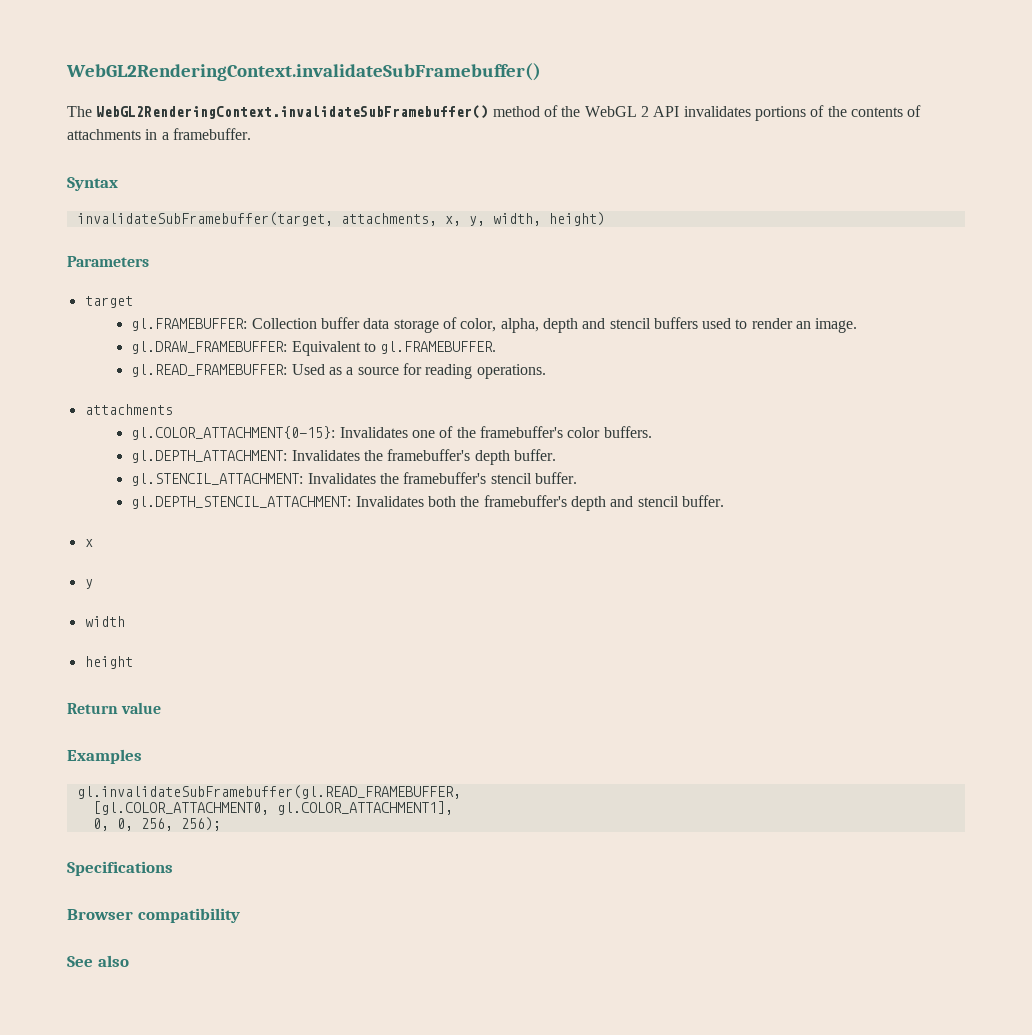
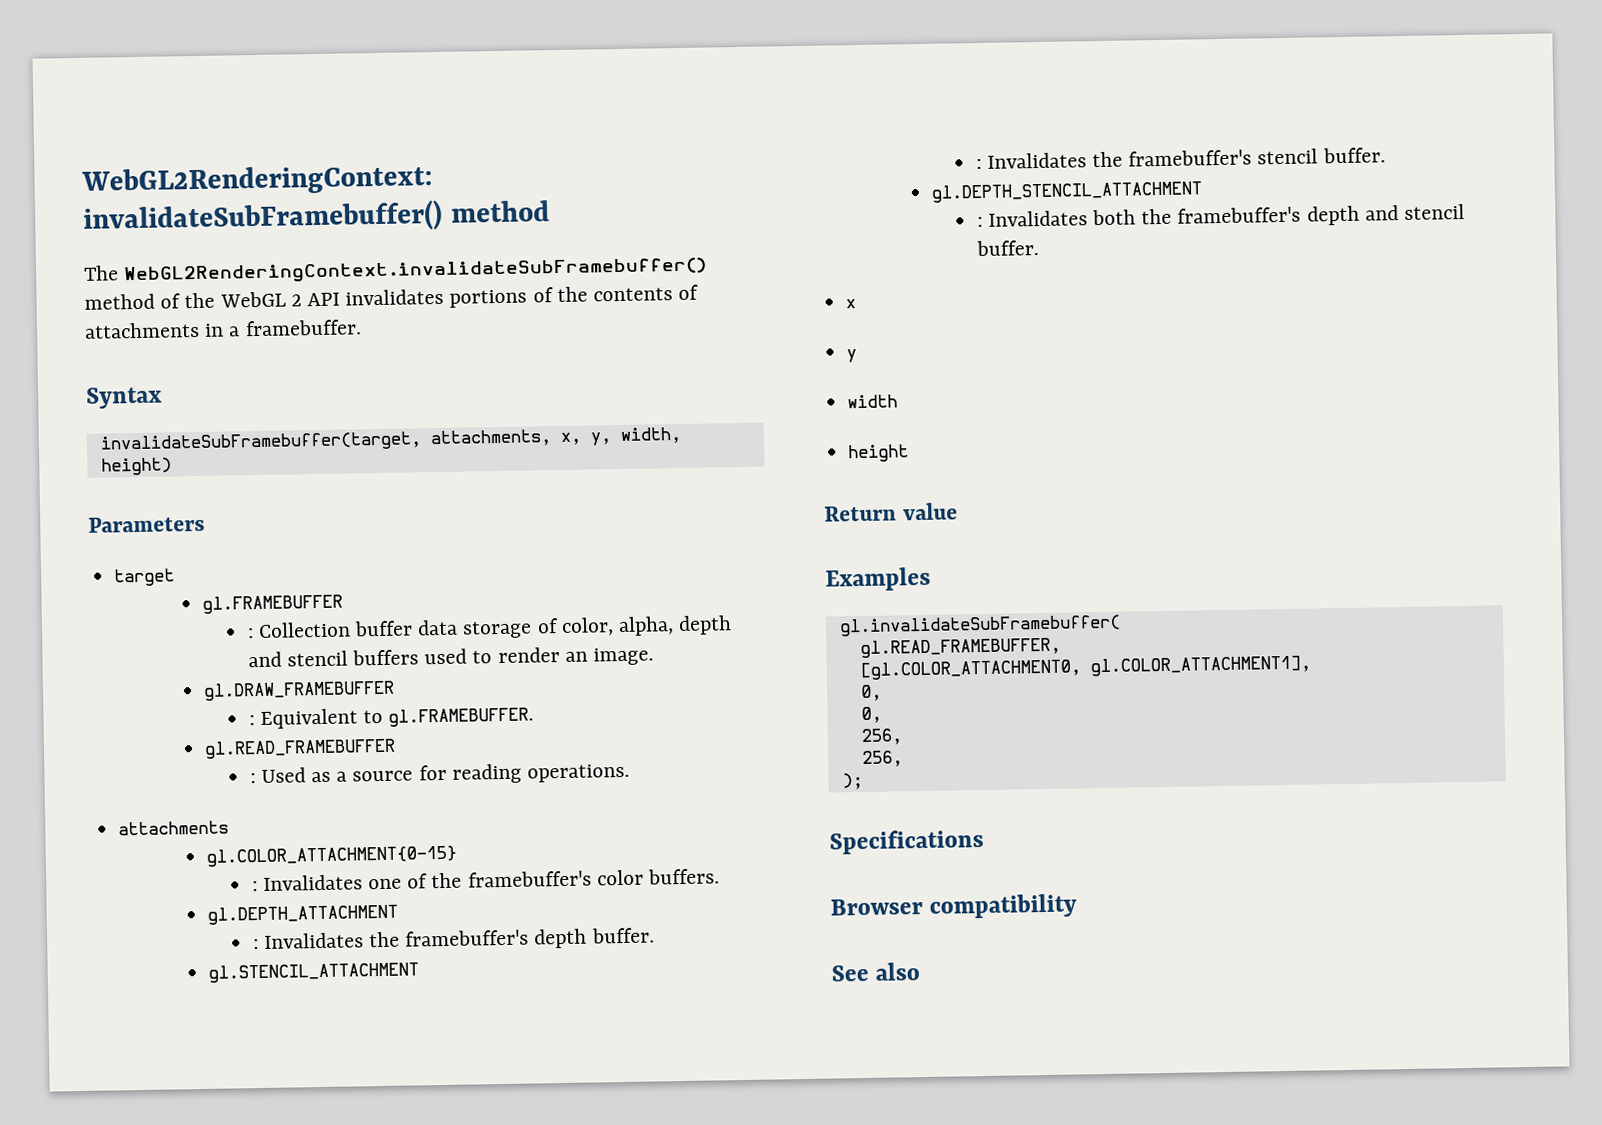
[66,63,541,81] WebGL2RenderingContext.invalidateSubFramebuffer() -> [81,164,433,197] [82,199,550,236] WebGL2RenderingContext: invalidateSubFramebuffer() method
[131,318,248,331] gl.FRAMEBUFFER: -> [202,594,344,614] [247,628,254,639] gl.FRAMEBUFFER // :
[131,341,288,354] gl.DRAW_FRAMEBUFFER: -> [203,680,396,701] [248,715,255,726] gl.DRAW_FRAMEBUFFER // :
[131,364,288,377] gl.READ_FRAMEBUFFER: -> [204,738,397,759] [249,773,256,784] gl.READ_FRAMEBUFFER // :
[131,426,336,440] gl.COLOR_ATTACHMENT{0-15}: -> [206,845,458,867] [251,881,258,892] gl.COLOR_ATTACHMENT{0-15} // :
[131,450,288,463] gl.DEPTH_ATTACHMENT: -> [207,904,399,925] [252,939,259,950] gl.DEPTH_ATTACHMENT // :
[131,473,304,486] gl.STENCIL_ATTACHMENT: -> [208,962,420,983] [975,158,982,170] gl.STENCIL_ATTACHMENT // :
[131,496,352,509] gl.DEPTH_STENCIL_ATTACHMENT: -> [931,181,1204,203] [976,216,983,228] gl.DEPTH_STENCIL_ATTACHMENT // :
[76,785,461,799] gl.invalidateSubFramebuffer(gl.READ_FRAMEBUFFER, -> [838,614,1121,637] [859,637,1061,659] gl.invalidateSubFramebuffer( // gl.READ_FRAMEBUFFER,
[116,817,221,831] 0, 256, 256); -> [860,706,882,724] [860,728,903,746] [861,750,903,768] [841,773,863,790] // 0, // 256, // 256, // );

